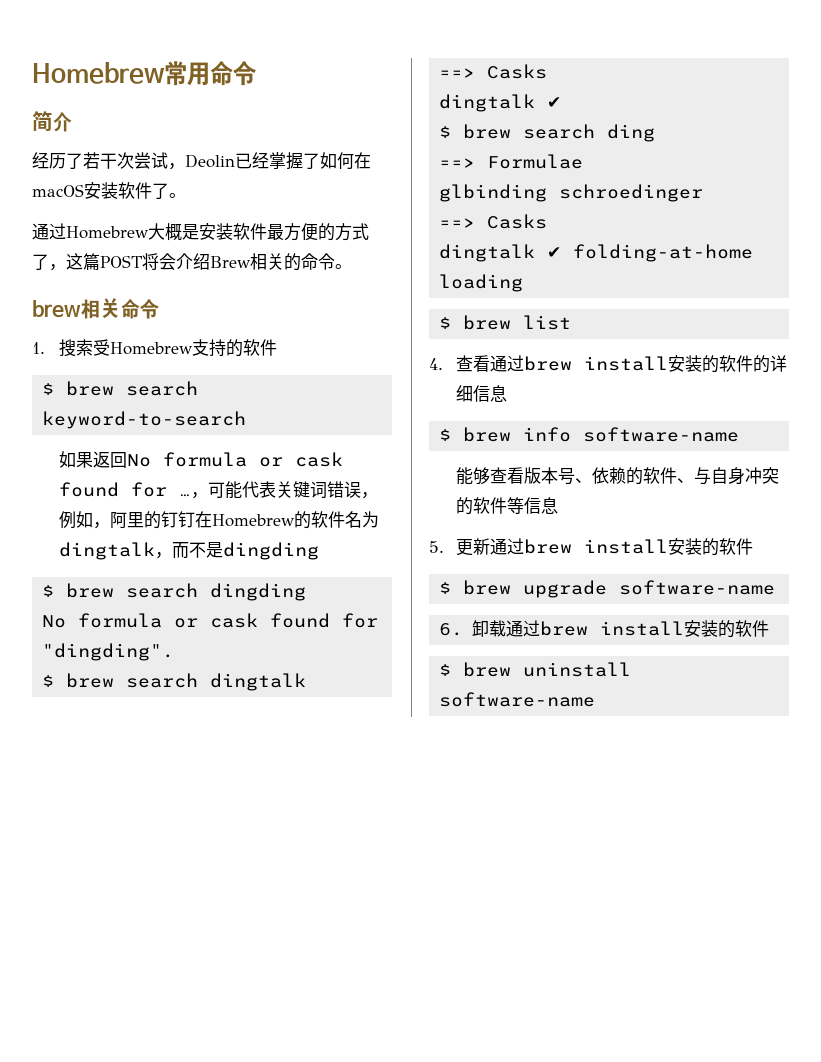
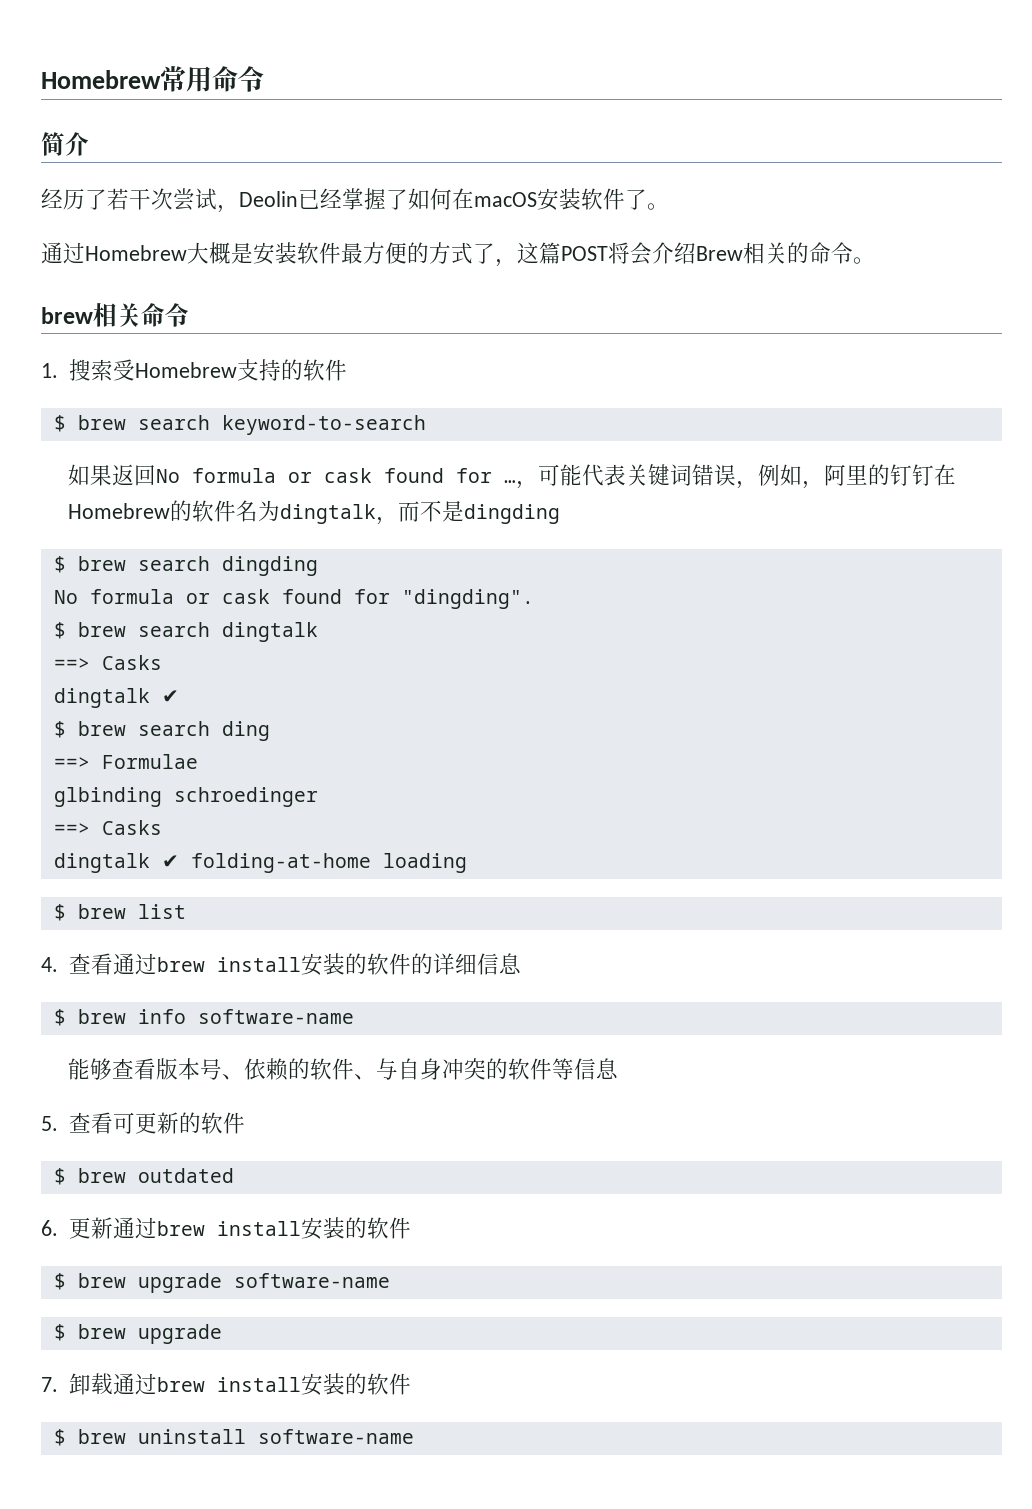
(444, 547) none -> [68,1112,245,1134] [53,1168,234,1185] [41,1220,58,1236] 查看可更新的软件 // $ brew outdated // 6.
[439,623,464,636] 6. -> [53,1324,222,1344] [41,1377,58,1392] $ brew upgrade // 7.

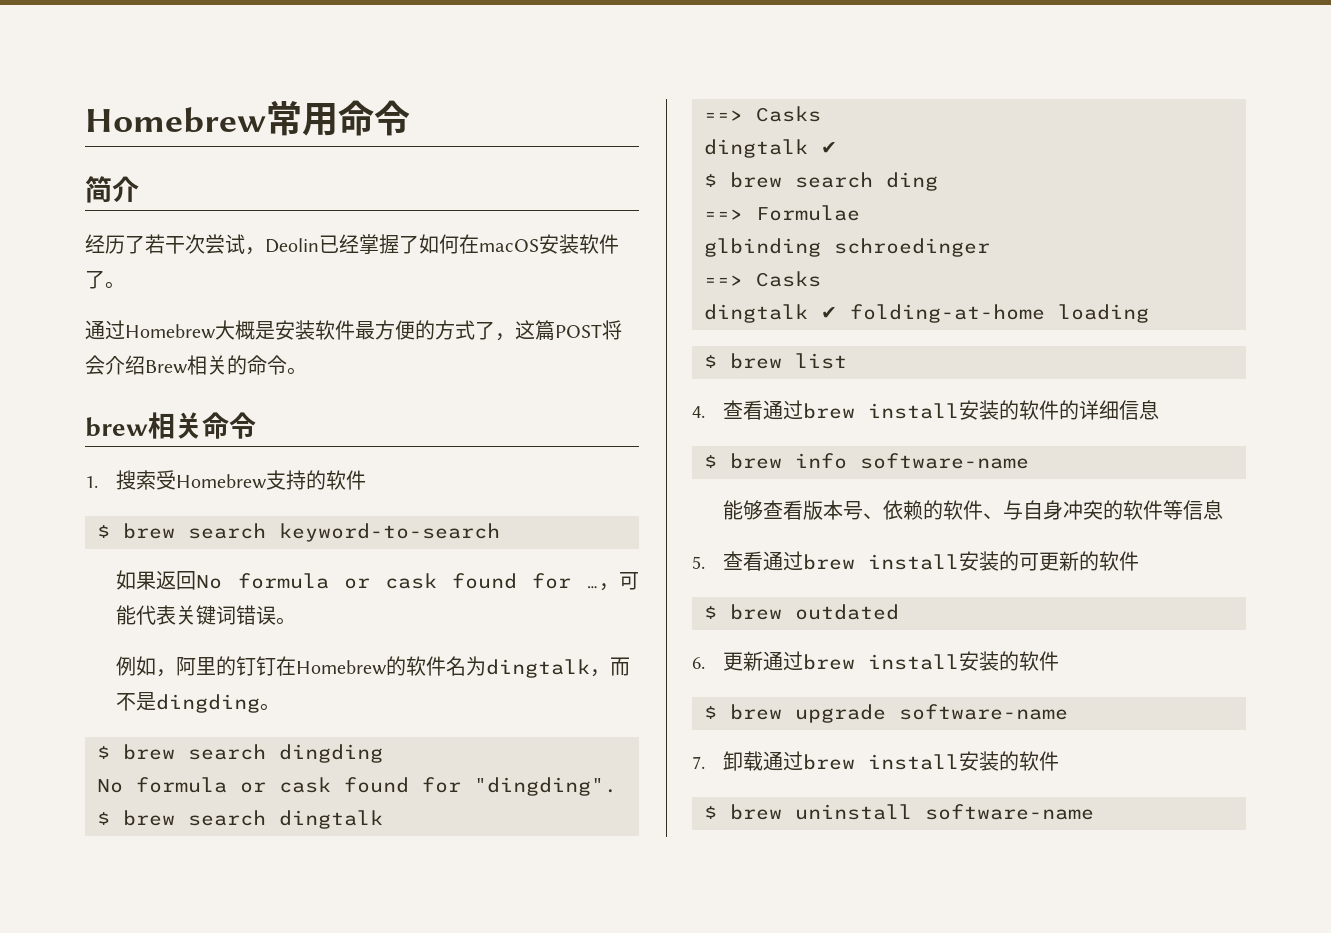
[736,481,759,489] ， -> [276,617,297,625] 。 //
(561, 514) none -> [260,703,281,711] 。
(113, 1123) none -> [763,551,1020,571] 通过brew install安装的
[53,1324,222,1344] // $ brew upgrade -> (1068, 712) none

